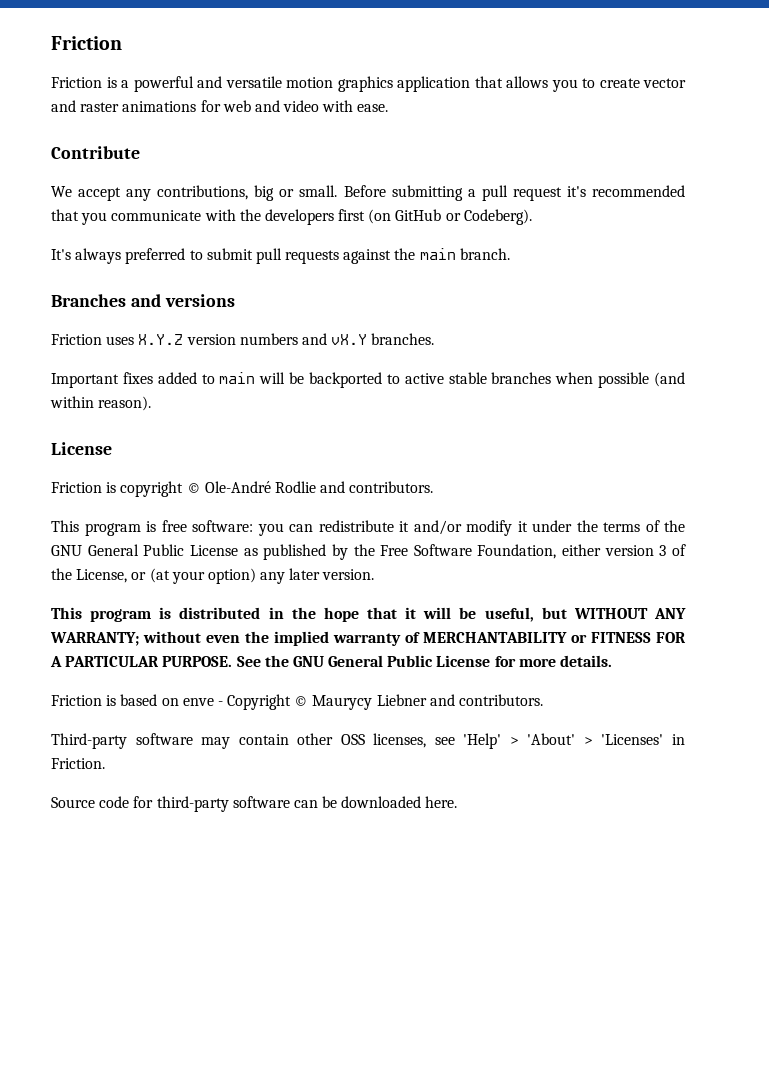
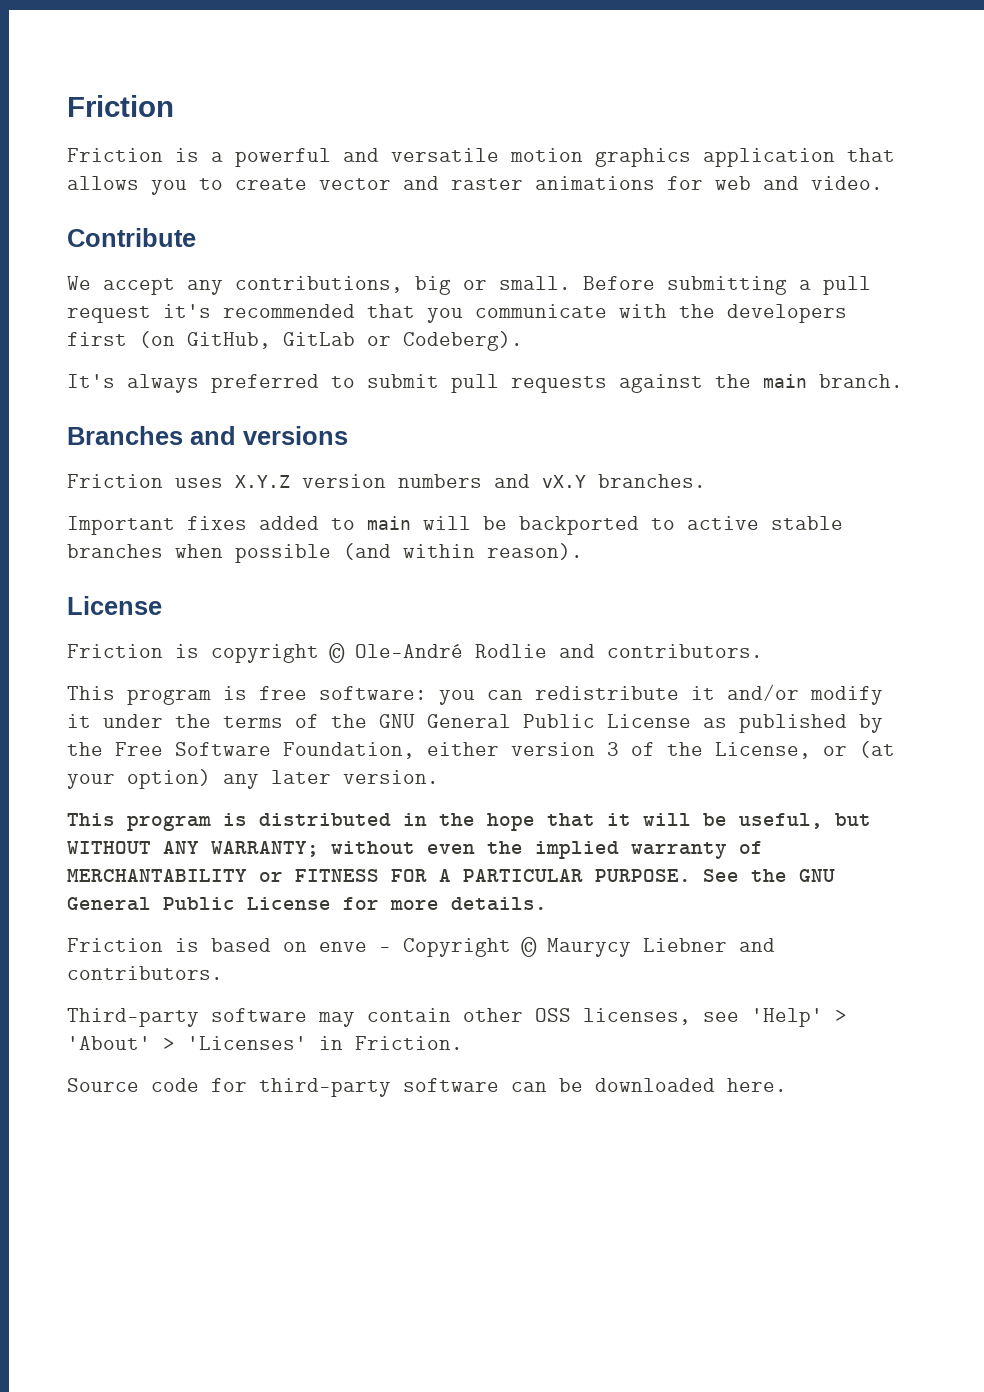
[283,100,389,112] video with ease. -> [811,176,883,190] video.
[395,209,442,221] GitHub -> [187,332,355,349] GitHub, GitLab

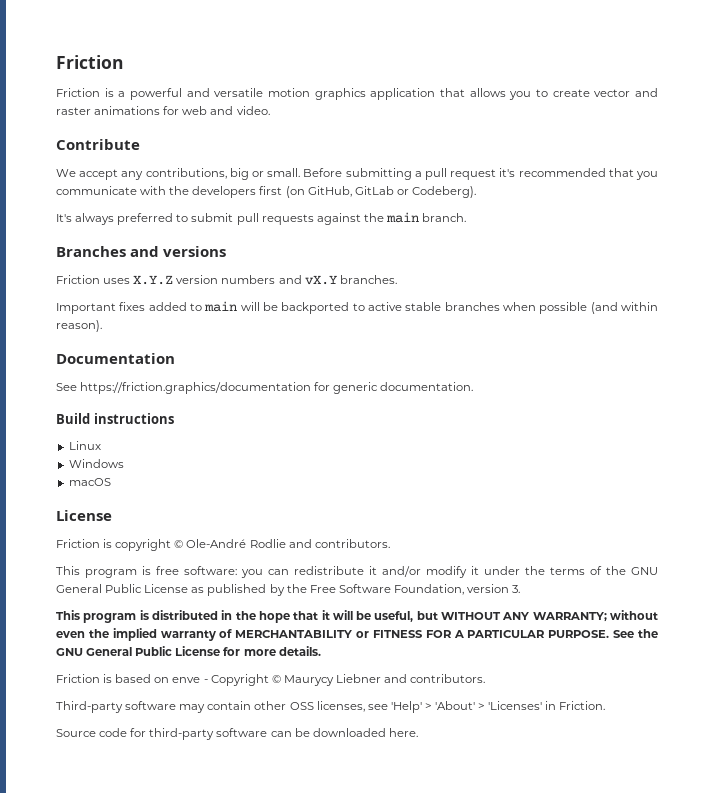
(583, 551) none -> [56,353,175,364] [56,382,474,394] [56,413,174,424] [68,441,101,450] [68,459,124,468] [68,478,111,486] // Documentation // See https://friction.graphics/documentation for generic documentation. // Build instructions // Linux // Windows // macOS
[427,741,895,759] [67,769,439,789] either version 3 of the License, or (at your option) any later version. -> [467,584,521,593] version 3.

